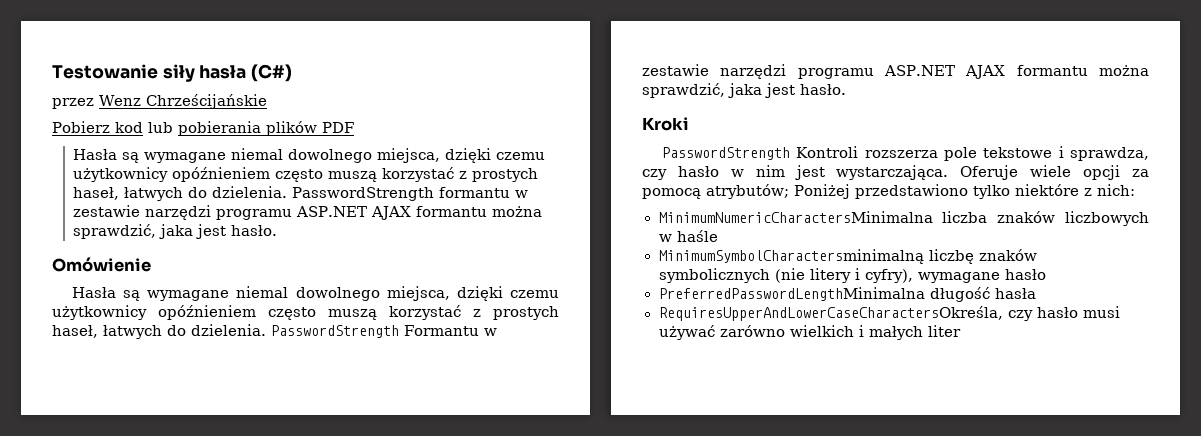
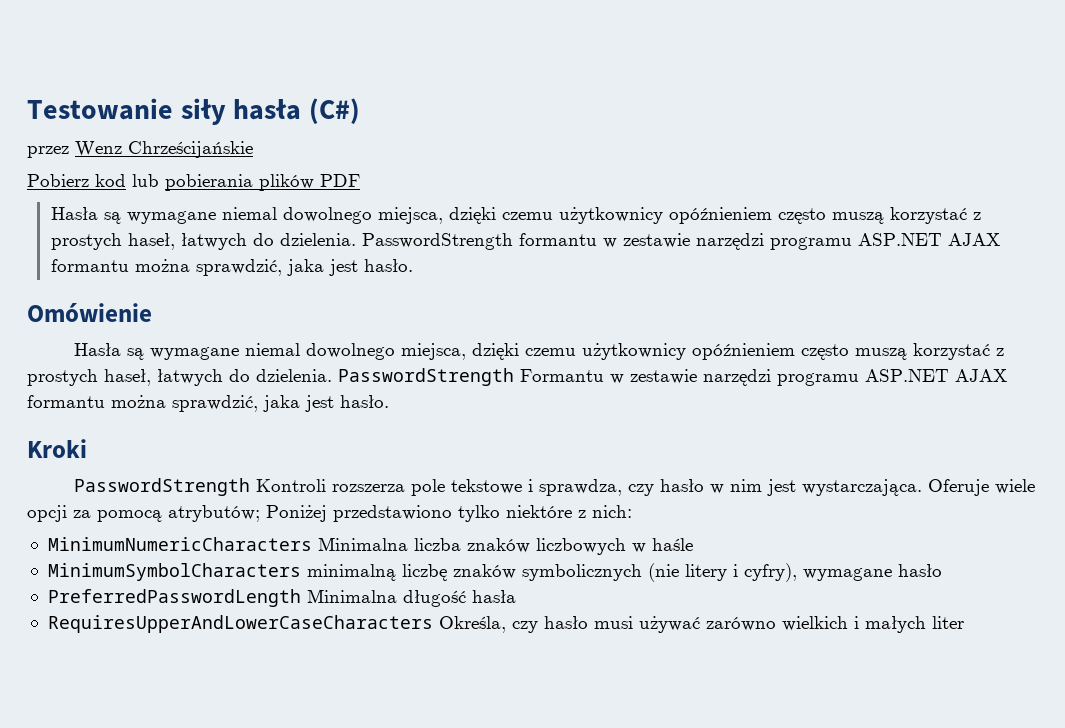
[658,211,933,223] MinimumNumericCharactersMinimalna -> [47,537,408,551] MinimumNumericCharacters Minimalna
[658,249,924,264] MinimumSymbolCharactersminimalną -> [47,563,396,581] MinimumSymbolCharacters minimalną
[658,287,925,301] PreferredPasswordLengthMinimalna -> [47,589,397,607] PreferredPasswordLength Minimalna
[658,306,1003,321] RequiresUpperAndLowerCaseCharactersOkreśla, -> [47,615,506,633] RequiresUpperAndLowerCaseCharacters Określa,

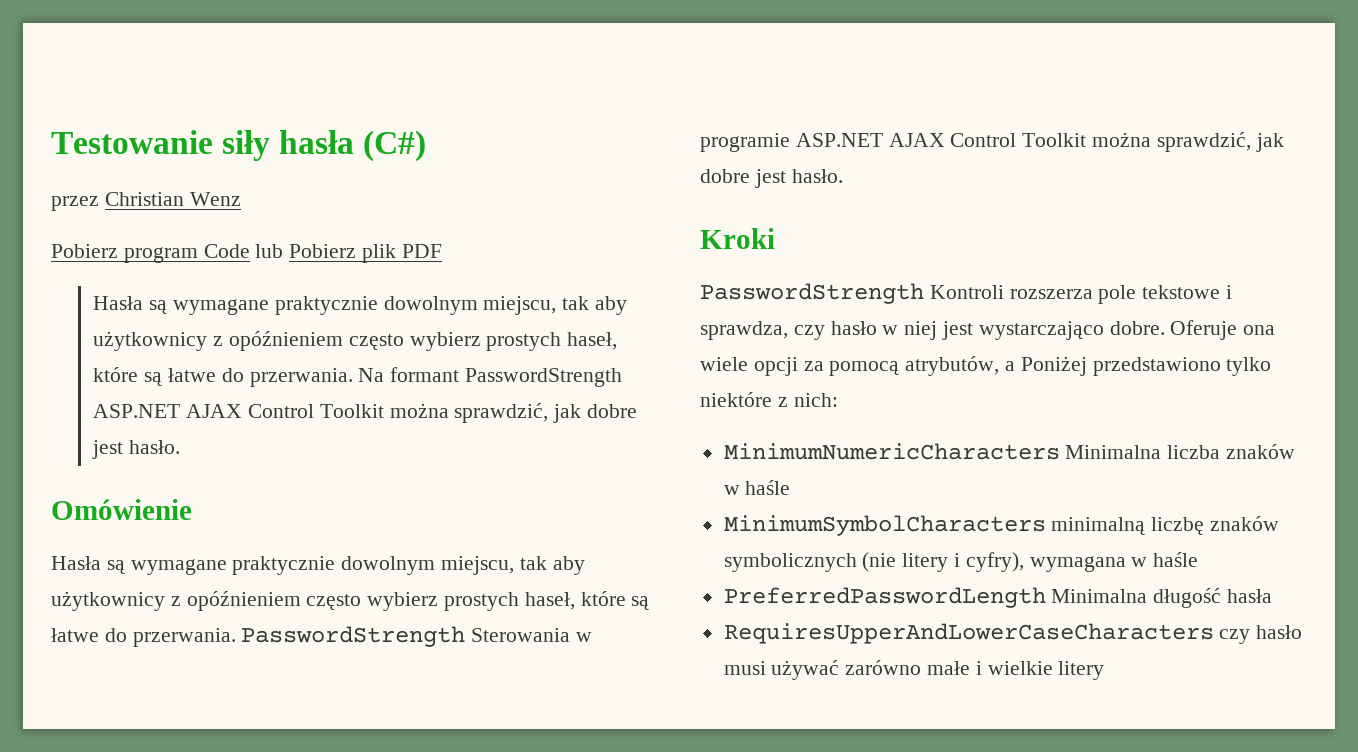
(69, 152) none -> [104,192,184,206] Christian
[128,141,253,158] [27,174,314,191] Chrześcijańskie // Pobierz kod lub pobierania plików -> [51,244,397,263] // Pobierz program Code lub Pobierz plik
[221,207,981,224] [50,233,1000,250] [50,259,324,276] niemal dowolnego miejsca, dzięki czemu użytkownicy opóźnieniem często muszą korzystać z prostych haseł, łatwych do dzielenia. PasswordStrength formantu w zestawie narzędzi programu ASP.NET AJAX formantu można sprawdzić, jaka -> [274,296,627,315] [93,331,618,351] [93,367,622,387] [93,403,637,423] praktycznie dowolnym miejscu, tak aby użytkownicy z opóźnieniem często wybierz prostych haseł, które są łatwe do przerwania. Na formant PasswordStrength ASP.NET AJAX Control Toolkit można sprawdzić, jak dobre
[244,343,1004,360] [27,368,1007,386] [27,395,300,412] niemal dowolnego miejsca, dzięki czemu użytkownicy opóźnieniem często muszą korzystać z prostych haseł, łatwych do dzielenia. PasswordStrength Formantu w zestawie narzędzi programu ASP.NET AJAX formantu można sprawdzić, jaka -> [232,556,585,575] [51,591,650,611] [51,626,593,647] [700,132,1284,152] [700,169,750,183] praktycznie dowolnym miejscu, tak aby użytkownicy z opóźnieniem często wybierz prostych haseł, które są łatwe do przerwania. PasswordStrength Sterowania w programie ASP.NET AJAX Control Toolkit można sprawdzić, jak dobre
[729,479,989,496] nim jest wystarczająca. Oferuje -> [904,320,1276,340] niej jest wystarczająco dobre. Oferuje ona
[168,505,260,522] atrybutów; -> [905,356,1016,376] atrybutów, a
[535,538,626,555] liczbowych -> (1296, 451) none
[802,564,942,581] wymagane hasło -> [1029,552,1199,572] wymagana w haśle
[438,616,506,633] Określa, -> (1214, 633) none
[781,616,964,633] wielkich i małych liter -> [927,661,1105,680] małe i wielkie litery

